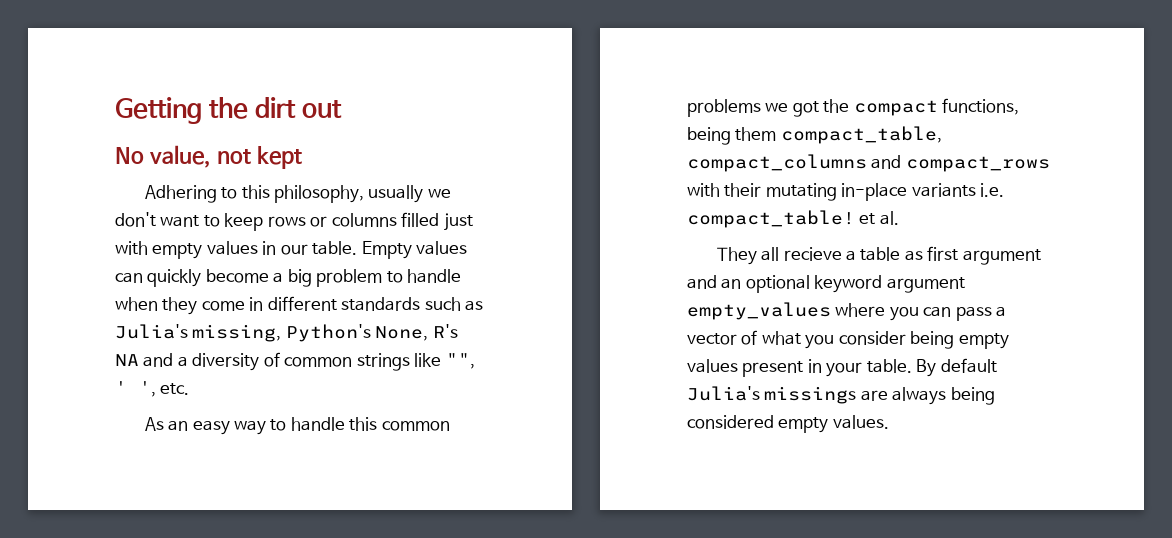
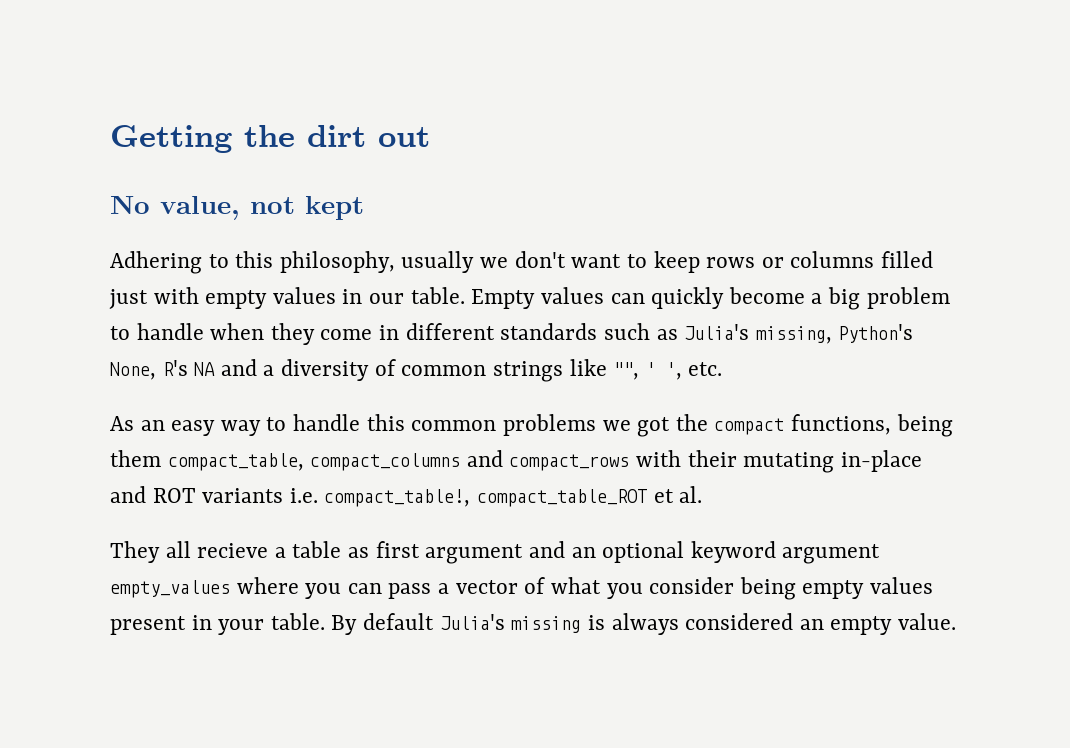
[911,183,1005,197] [687,210,855,228] variants i.e. compact_table! -> [110,486,648,507] and ROT variants i.e. compact_table!, compact_table_ROT
[764,386,995,405] [687,415,889,433] missings are always being considered empty values. -> [511,613,956,635] missing is always considered an empty value.

